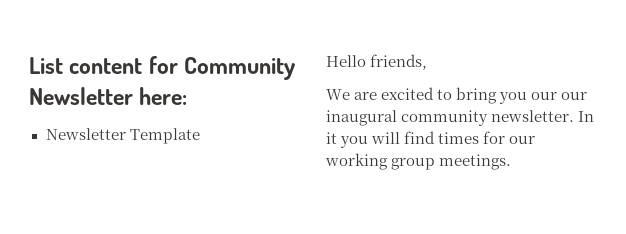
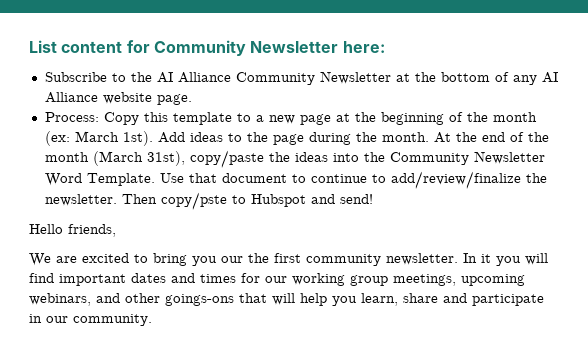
[45,128,200,144] Newsletter Template -> [44,71,558,85] [44,92,192,105] [44,112,537,125] [44,131,549,146] [44,150,545,168] [44,171,547,189] [44,192,373,210] Subscribe to the AI Alliance Community Newsletter at the bottom of any AI Alliance website page. // Process: Copy this template to a new page at the beginning of the month (ex: March 1st). Add ideas to the page during the month. At the end of the month (March 31st), copy/paste the ideas into the Community Newsletter Word Template. Use that document to continue to add/review/finalize the newsletter. Then copy/pste to Hubspot and send!
[561,92,588,100] [326,110,397,126] our inaugural -> [248,253,301,263] the first
(436, 137) none -> [59,273,195,286] important dates and
[439,154,512,170] meetings. -> [393,274,525,286] [29,293,544,306] [29,314,152,326] meetings, upcoming webinars, and other goings-ons that will help you learn, share and participate in our community.

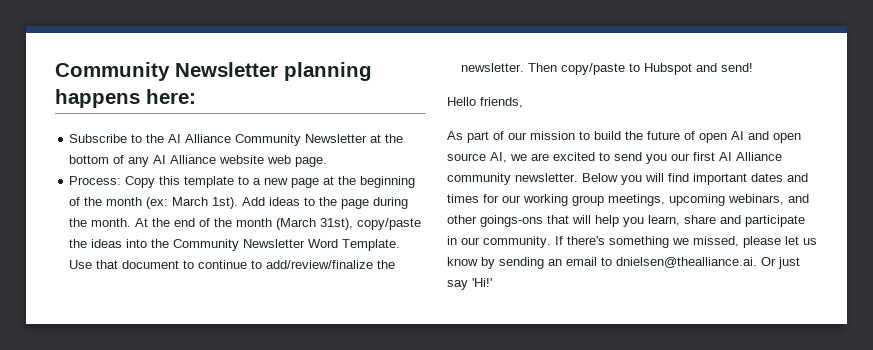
[29,40,339,56] List content for Community Newsletter -> [55,62,372,81] [55,89,140,108] Community Newsletter planning happens
(152, 98) none -> [267,155,292,164] web
[160,192,227,210] copy/pste -> [561,63,626,75] copy/paste
[29,253,51,266] We -> [447,131,801,143] [447,152,527,163] As part of our mission to build the future of open AI and open source AI, we
[153,253,187,266] bring -> [614,152,642,161] send
[248,253,491,266] the first community newsletter. In it -> [693,152,782,161] [447,173,618,185] first AI Alliance community newsletter. Below
(152, 320) none -> [555,236,817,248] [447,257,800,269] [447,278,492,290] If there's something we missed, please let us know by sending an email to dnielsen@thealliance.ai. Or just say 'Hi!'

